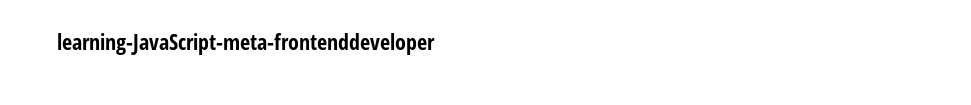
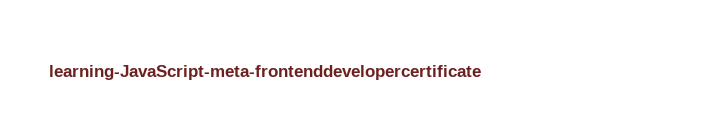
[57,33,435,55] learning-JavaScript-meta-frontenddeveloper -> [49,65,481,80] learning-JavaScript-meta-frontenddevelopercertificate

